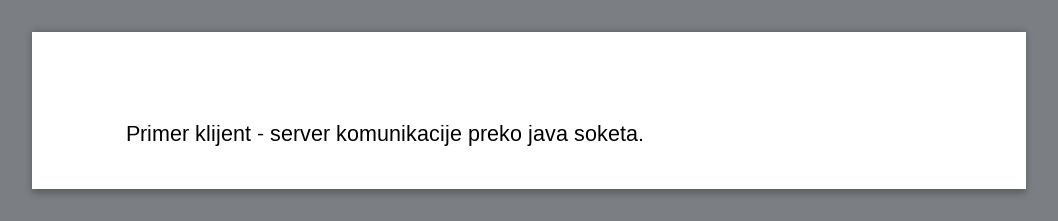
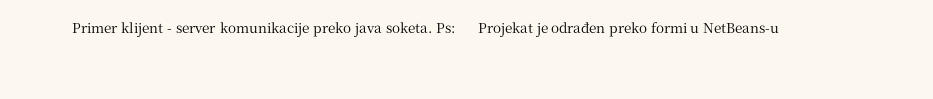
(644, 133) none -> [436,22,779,37] Ps: Projekat je odrađen preko formi u NetBeans-u

